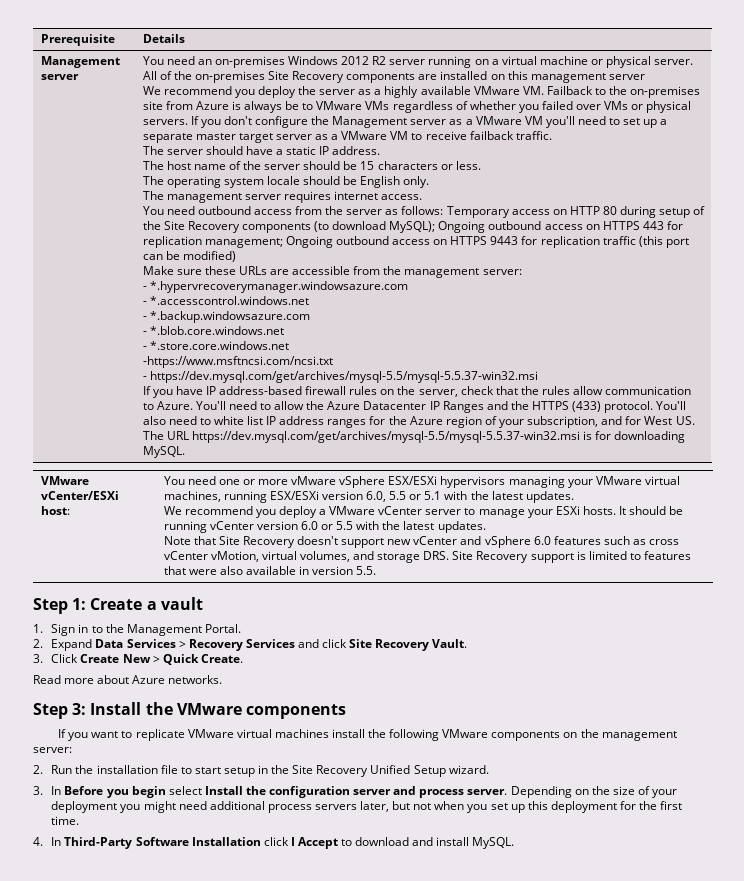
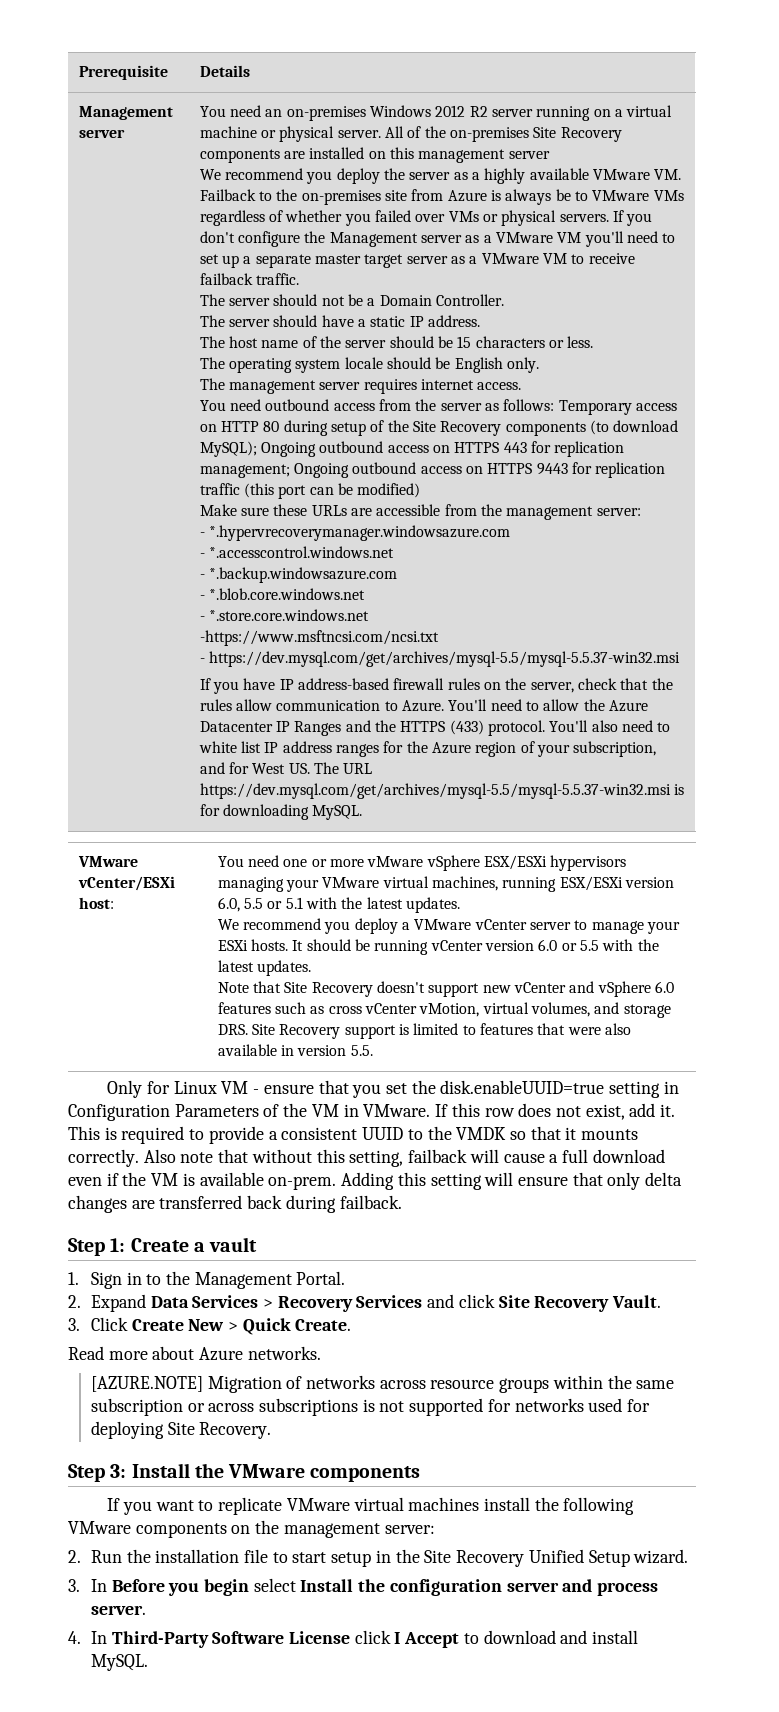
(552, 135) none -> [199,294,504,306] // The server should not be a Domain Controller.
(377, 570) none -> [107,1080,679,1098] [68,1103,676,1121] [68,1126,639,1144] [68,1149,665,1167] [68,1172,683,1190] [68,1195,402,1213] // Only for Linux VM - ensure that you set the disk.enableUUID=true setting in Configuration Parameters of the VM in VMware. If this row does not exist, add it. This is required to provide a consistent UUID to the VMDK so that it mounts correctly. Also note that without this setting, failback will cause a full download even if the VM is available on-prem. Adding this setting will ensure that only delta changes are transferred back during failback.
(223, 679) none -> [90,1375,675,1393] [90,1398,651,1416] [90,1421,272,1439] // [AZURE.NOTE] Migration of networks across resource groups within the same subscription or across subscriptions is not supported for networks used for deploying Site Recovery.
[510,786,678,798] [51,801,683,813] [51,816,80,825] Depending on the size of your deployment you might need additional process servers later, but not when you set up this deployment for the first time. -> (146, 1610) none
[191,837,261,846] Installation -> [288,1631,350,1644] License

